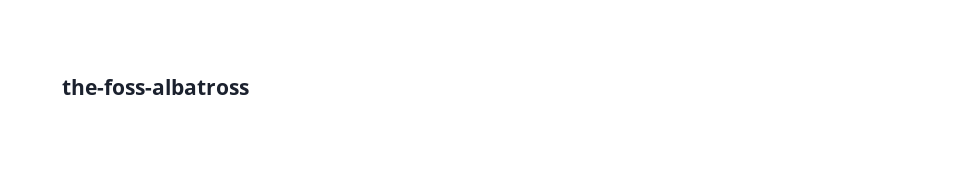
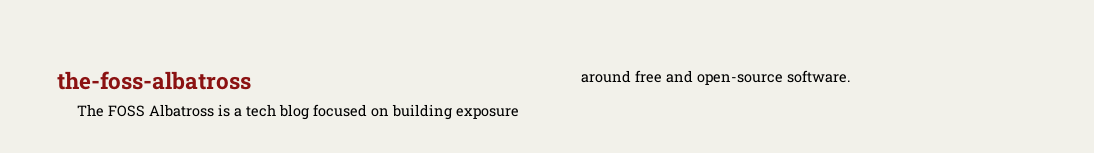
(249, 87) none -> [77,104,520,120] [581,70,850,85] // The FOSS Albatross is a tech blog focused on building exposure around free and open-source software.

